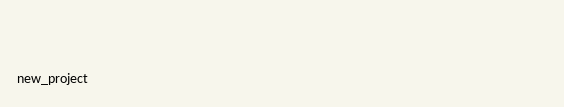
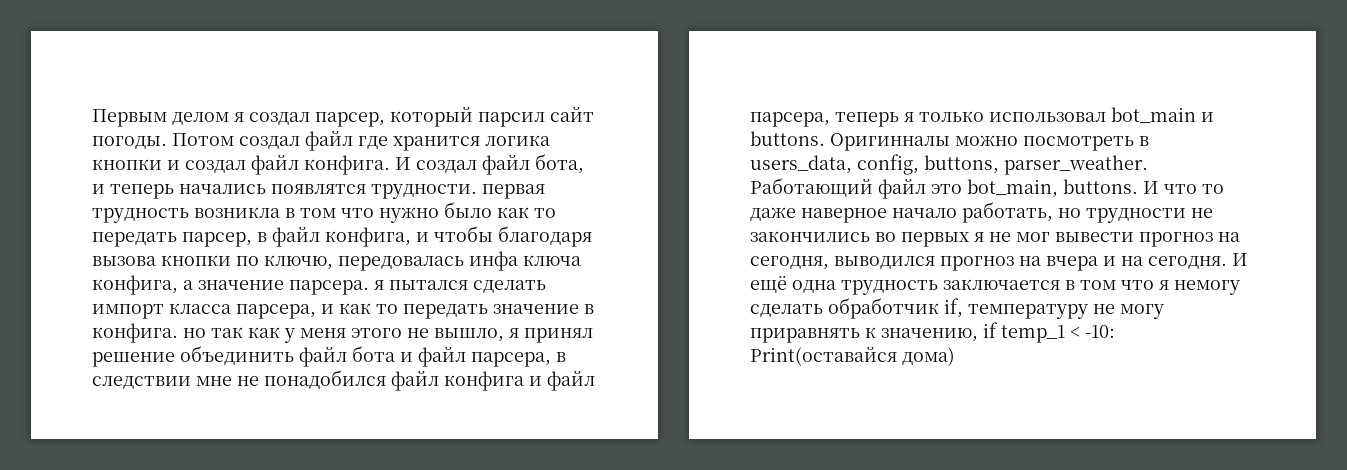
[17,73,88,85] new_project -> [92,107,594,127] [92,131,550,151] [92,154,584,175] [92,184,545,199] [92,202,556,223] [92,226,592,247] [92,251,581,271] [92,275,546,295] [92,303,594,319] [92,323,593,343] [92,346,566,367] [92,370,595,391] [750,107,1214,127] [750,131,1149,151] [750,154,1148,175] [750,178,1224,199] [750,202,1213,223] [750,231,1240,247] [750,253,1248,271] [750,276,1240,295] [750,298,1164,319] [750,322,1115,343] [750,347,955,366] Первым делом я создал парсер, который парсил сайт погоды. Потом создал файл где хранится логика кнопки и создал файл конфига. И создал файл бота, и теперь начались появлятся трудности. первая трудность возникла в том что нужно было как то передать парсер, в файл конфига, и чтобы благодаря вызова кнопки по ключю, передовалась инфа ключа конфига, а значение парсера. я пытался сделать импорт класса парсера, и как то передать значение в конфига. но так как у меня этого не вышло, я принял решение объединить файл бота и файл парсера, в следствии мне не понадобился файл конфига и файл парсера, теперь я только использовал bot_main и buttons. Оригинналы можно посмотреть в users_data, config, buttons, parser_weather. Работающий файл это bot_main, buttons. И что то даже наверное начало работать, но трудности не закончились во первых я не мог вывести прогноз на сегодня, выводился прогноз на вчера и на сегодня. И ещё одна трудность заключается в том что я немогу сделать обработчик if, температуру не могу приравнять к значению, if temp_1 < -10: Print(оставайся дома)

